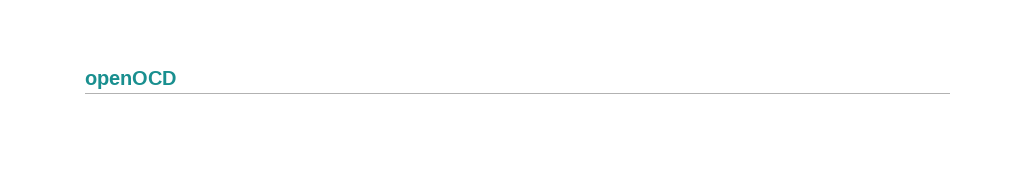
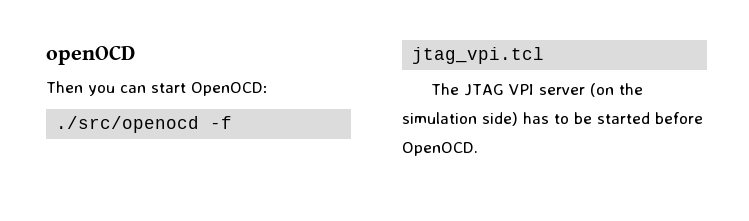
(176, 80) none -> [46,81,268,96] [56,116,233,133] [412,47,545,64] [430,83,643,97] [402,112,703,126] [402,142,478,156] // Then you can start OpenOCD: // ./src/openocd -f jtag_vpi.tcl // The JTAG VPI server (on the simulation side) has to be started before OpenOCD.

